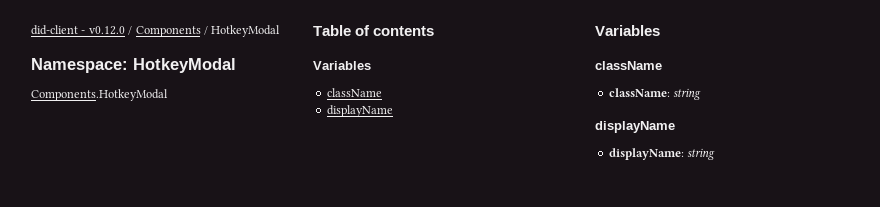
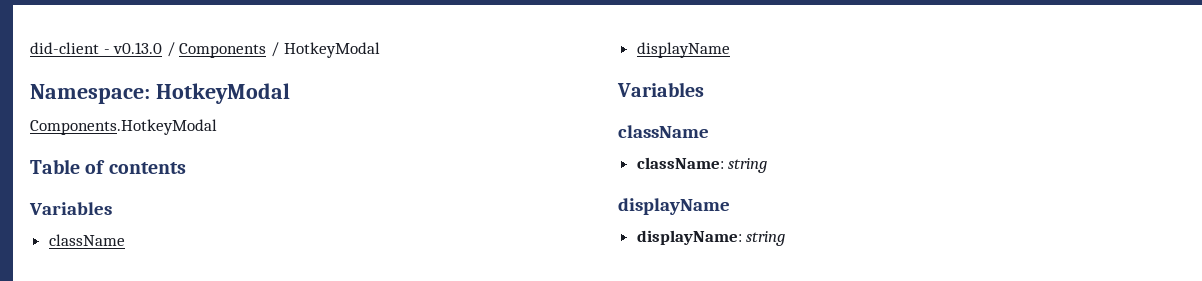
[88,26,125,35] v0.12.0 -> [113,42,163,54] v0.13.0

